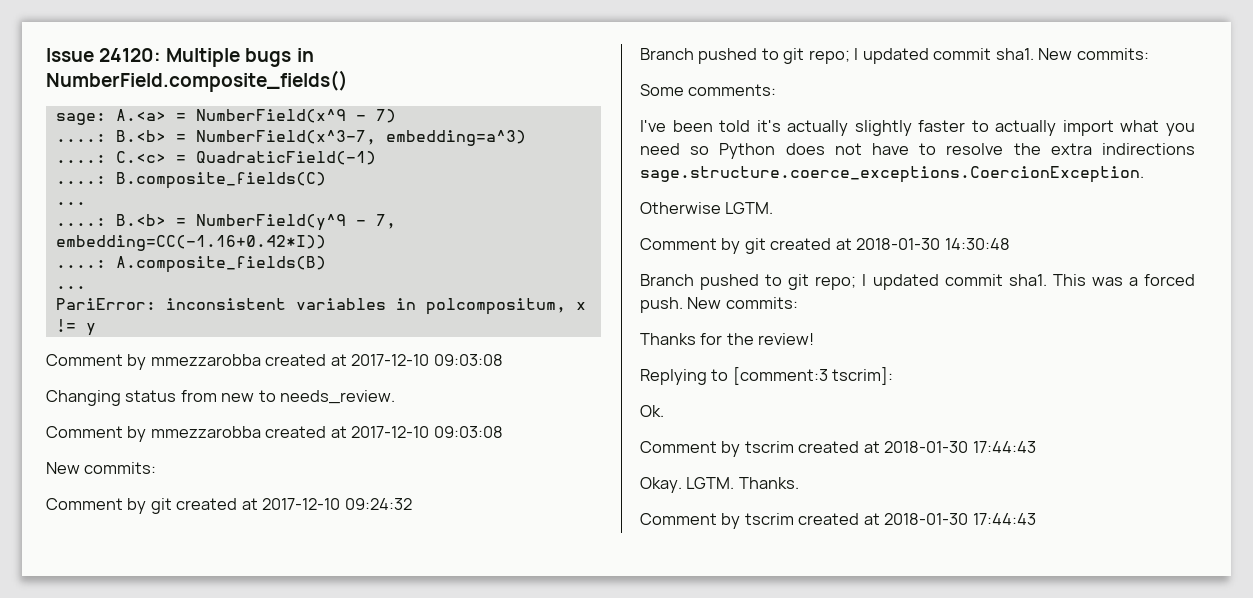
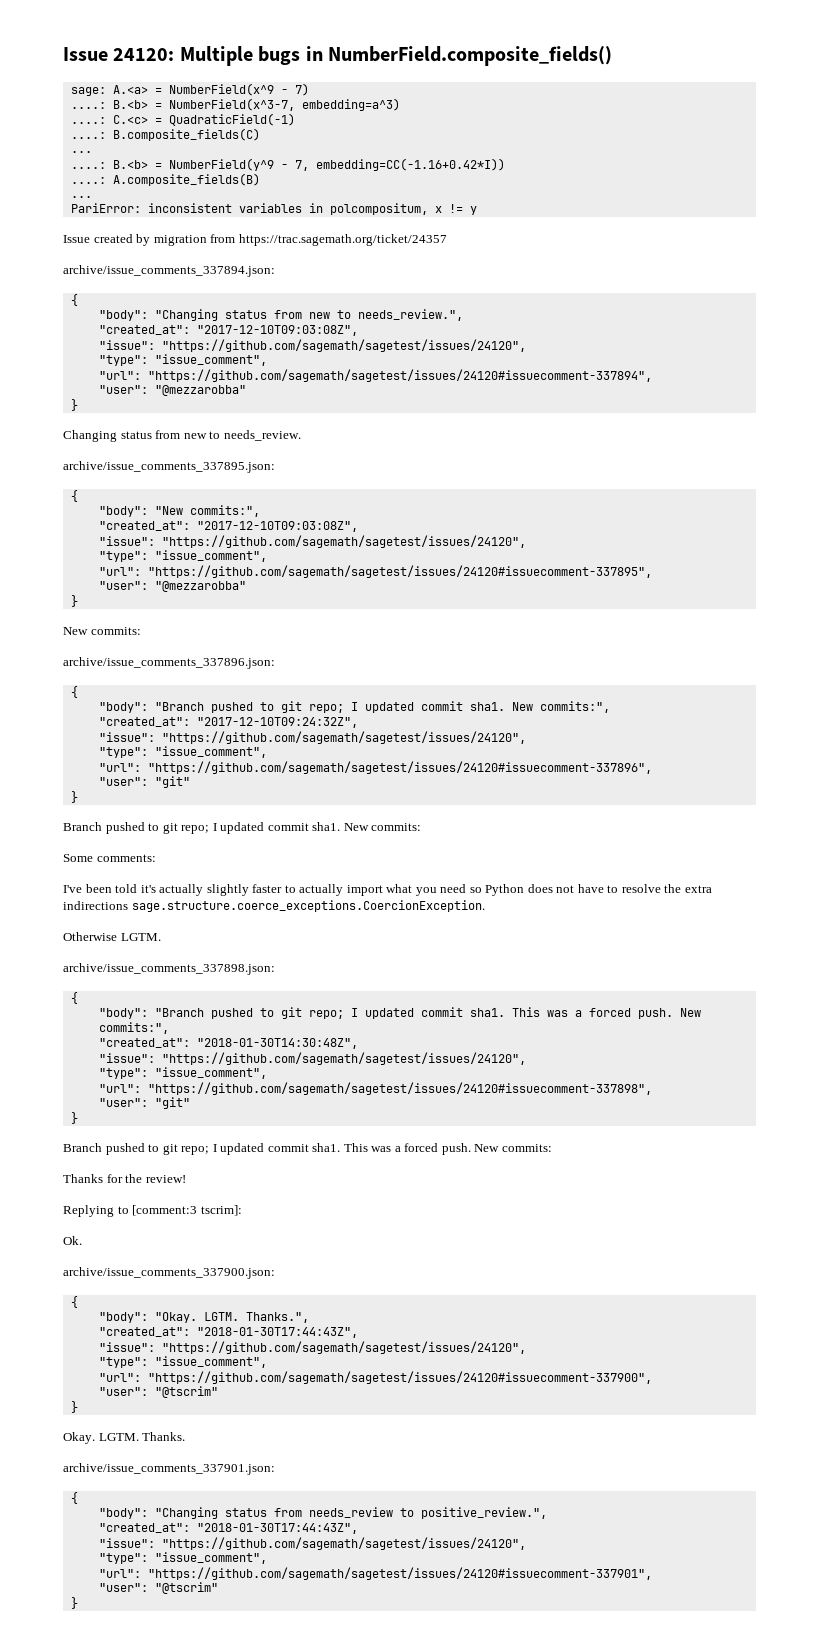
[46,354,503,370] Comment by mmezzarobba created at 2017-12-10 09:03:08 -> [63,234,447,246] [63,265,275,277] [70,294,78,306] [98,309,463,321] [98,325,358,336] [98,339,526,352] [98,354,267,366] [98,369,652,382] [98,385,246,396] [70,399,78,411] Issue created by migration from https://trac.sagemath.org/ticket/24357 // archive/issue_comments_337894.json: // { // "body": "Changing status from new to needs_review.", // "created_at": "2017-12-10T09:03:08Z", // "issue": "https://github.com/sagemath/sagetest/issues/24120", // "type": "issue_comment", // "url": "https://github.com/sagemath/sagetest/issues/24120#issuecomment-337894", // "user": "@mezzarobba" // }
[46,426,503,442] [46,462,157,474] [46,498,412,514] Comment by mmezzarobba created at 2017-12-10 09:03:08 // New commits: // Comment by git created at 2017-12-10 09:24:32 -> [63,461,275,473] [70,490,78,502] [98,505,260,517] [98,521,358,532] [98,535,526,548] [98,550,267,562] [98,565,652,578] [98,581,246,592] [70,595,78,607] [63,627,141,635] [63,657,275,669] [70,686,78,698] [98,701,610,713] [98,717,358,728] [98,731,526,744] [98,746,267,758] [98,761,652,774] [98,776,190,788] [70,791,78,803] archive/issue_comments_337895.json: // { // "body": "New commits:", // "created_at": "2017-12-10T09:03:08Z", // "issue": "https://github.com/sagemath/sagetest/issues/24120", // "type": "issue_comment", // "url": "https://github.com/sagemath/sagetest/issues/24120#issuecomment-337895", // "user": "@mezzarobba" // } // New commits: // archive/issue_comments_337896.json: // { // "body": "Branch pushed to git repo; I updated commit sha1. New commits:", // "created_at": "2017-12-10T09:24:32Z", // "issue": "https://github.com/sagemath/sagetest/issues/24120", // "type": "issue_comment", // "url": "https://github.com/sagemath/sagetest/issues/24120#issuecomment-337896", // "user": "git" // }
[640,238,1010,254] Comment by git created at 2018-01-30 14:30:48 -> [63,963,275,975] [70,992,78,1004] [98,1007,701,1019] [98,1022,169,1034] [98,1038,358,1049] [98,1052,526,1065] [98,1067,267,1079] [98,1082,652,1095] [98,1097,190,1109] [70,1112,78,1124] archive/issue_comments_337898.json: // { // "body": "Branch pushed to git repo; I updated commit sha1. This was a forced push. New commits:", // "created_at": "2018-01-30T14:30:48Z", // "issue": "https://github.com/sagemath/sagetest/issues/24120", // "type": "issue_comment", // "url": "https://github.com/sagemath/sagetest/issues/24120#issuecomment-337898", // "user": "git" // }
[640,441,1036,457] [640,477,799,493] [640,513,1036,529] Comment by tscrim created at 2018-01-30 17:44:43 // Okay. LGTM. Thanks. // Comment by tscrim created at 2018-01-30 17:44:43 -> [63,1267,275,1279] [70,1296,78,1308] [98,1312,309,1323] [98,1327,358,1338] [98,1341,526,1354] [98,1356,267,1368] [98,1371,652,1384] [98,1386,218,1398] [70,1401,78,1413] [63,1432,186,1444] [63,1463,275,1475] [70,1492,78,1504] [98,1507,547,1519] [98,1523,358,1534] [98,1537,526,1550] [98,1552,267,1564] [98,1567,652,1580] [98,1582,218,1594] [70,1597,78,1609] archive/issue_comments_337900.json: // { // "body": "Okay. LGTM. Thanks.", // "created_at": "2018-01-30T17:44:43Z", // "issue": "https://github.com/sagemath/sagetest/issues/24120", // "type": "issue_comment", // "url": "https://github.com/sagemath/sagetest/issues/24120#issuecomment-337900", // "user": "@tscrim" // } // Okay. LGTM. Thanks. // archive/issue_comments_337901.json: // { // "body": "Changing status from needs_review to positive_review.", // "created_at": "2018-01-30T17:44:43Z", // "issue": "https://github.com/sagemath/sagetest/issues/24120", // "type": "issue_comment", // "url": "https://github.com/sagemath/sagetest/issues/24120#issuecomment-337901", // "user": "@tscrim" // }

